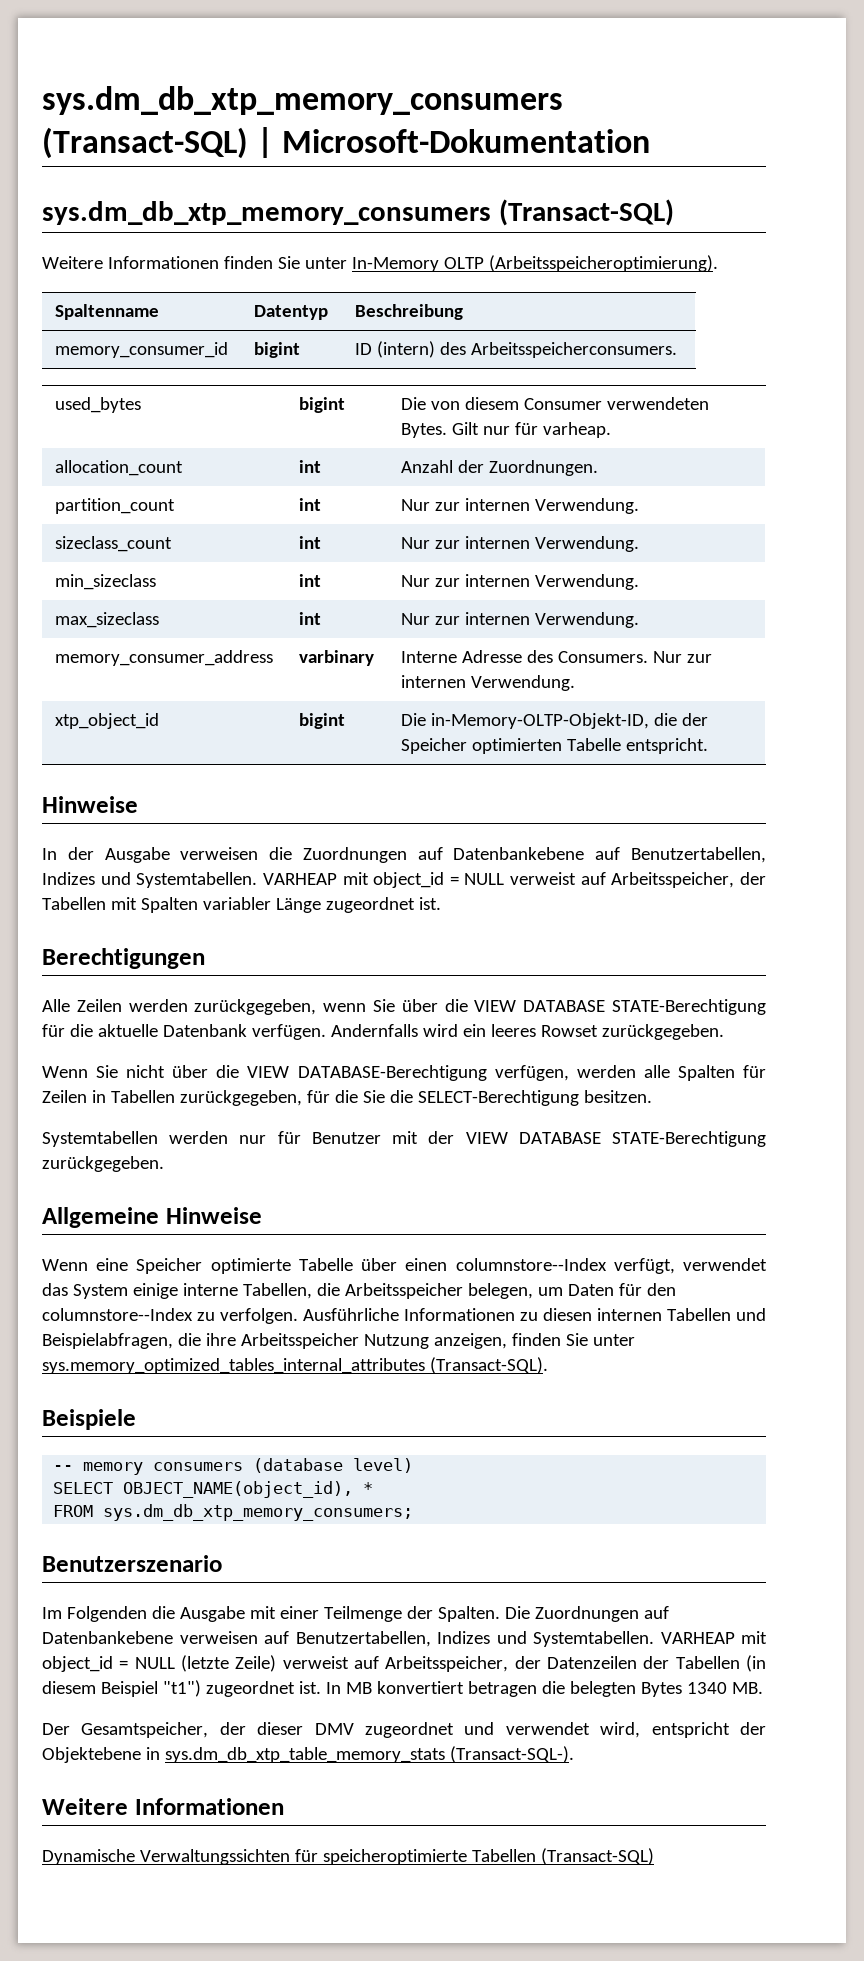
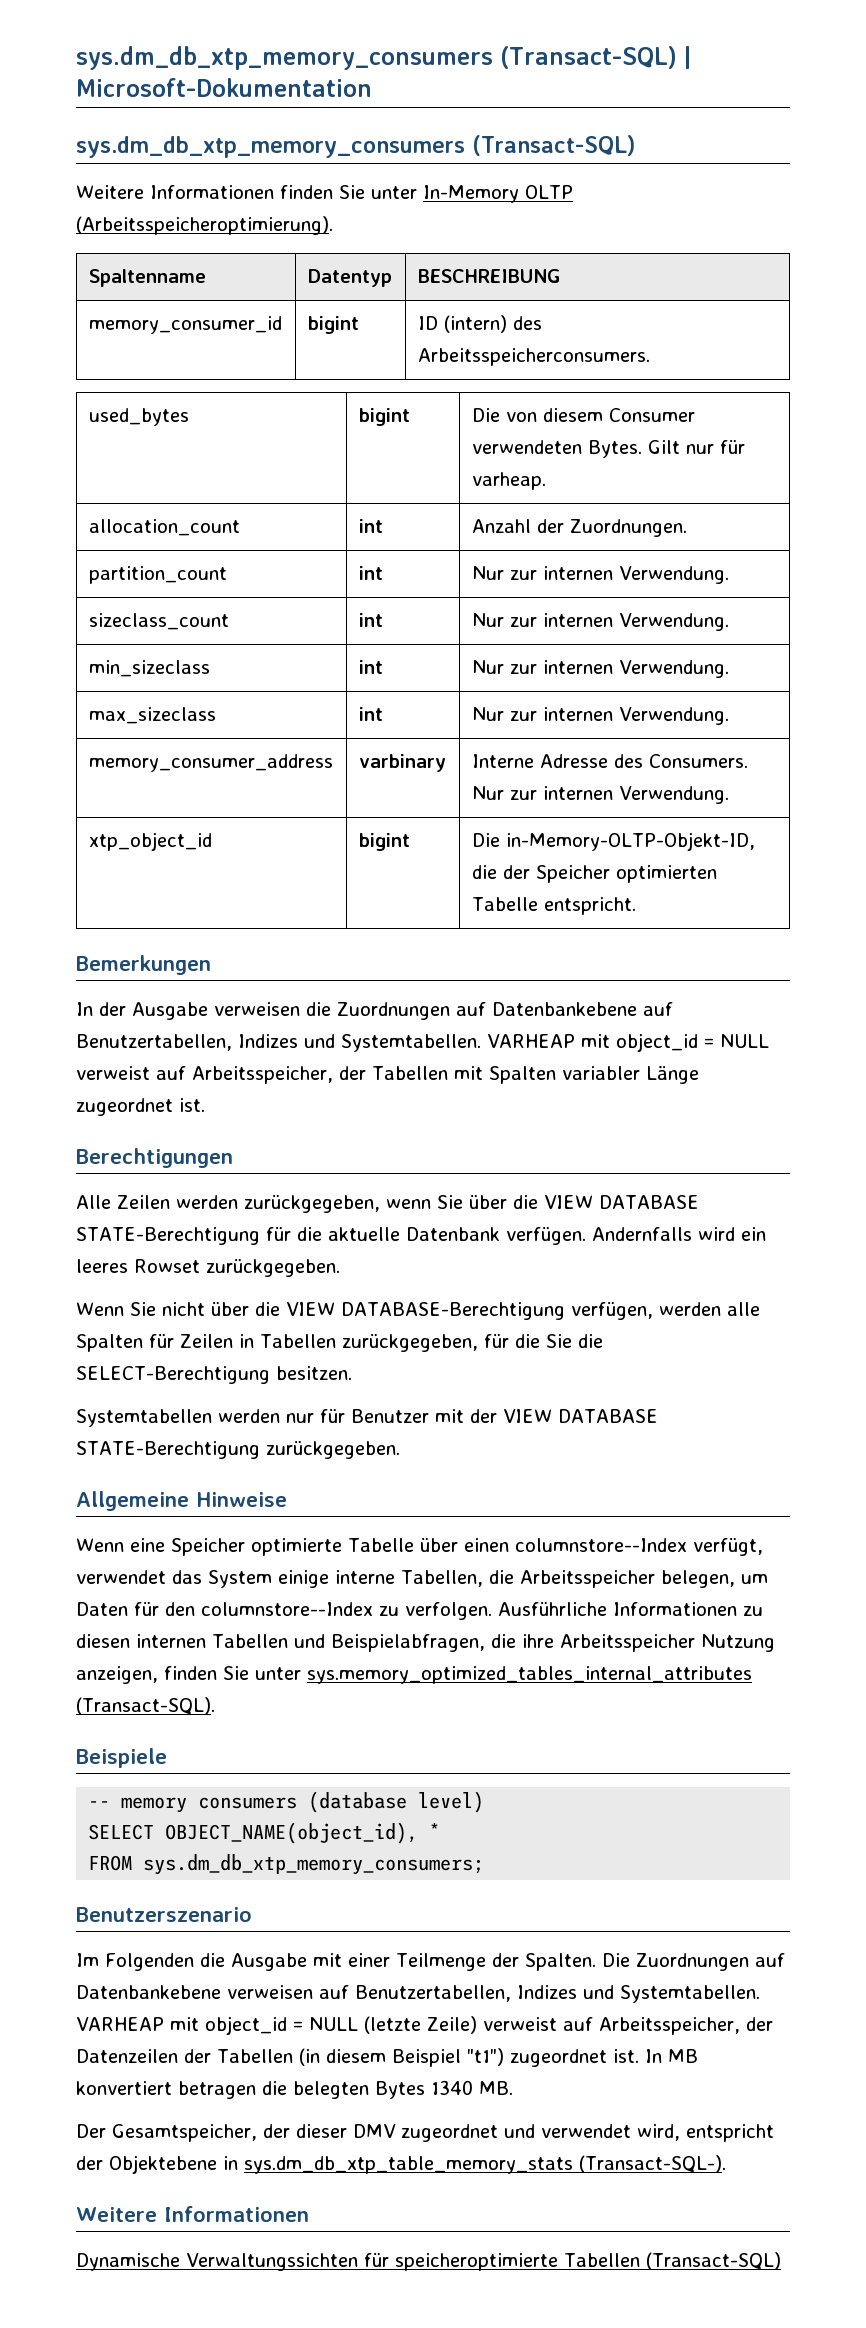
[354,304,463,320] Beschreibung -> [417,269,560,283] BESCHREIBUNG
[42,796,138,813] Hinweise -> [76,955,211,975] Bemerkungen

